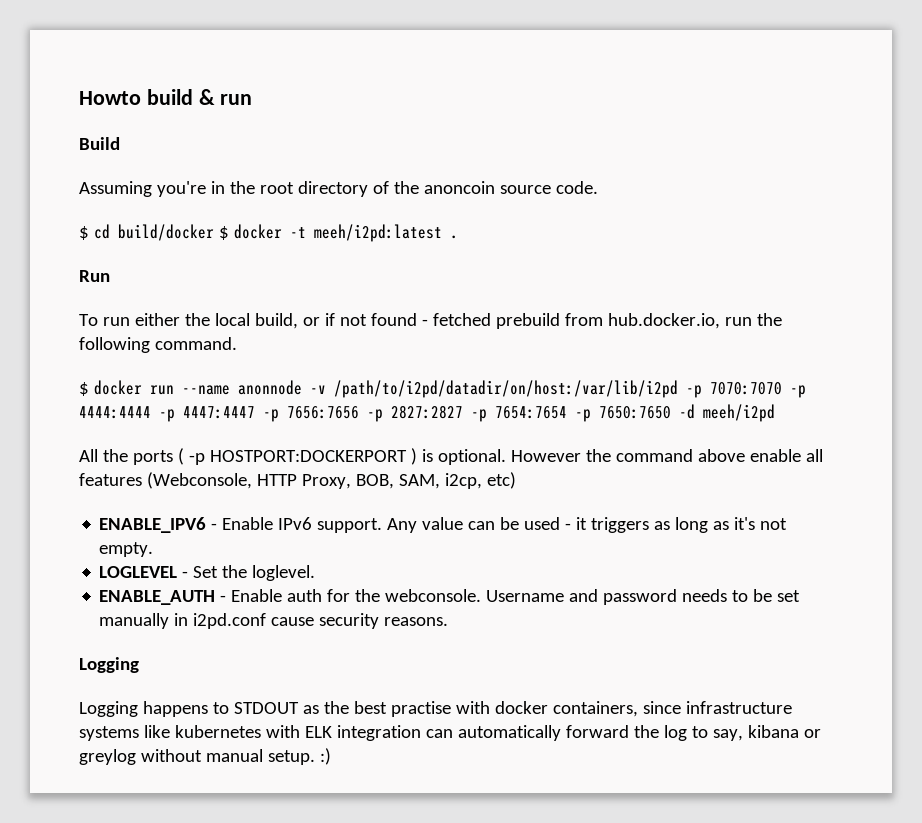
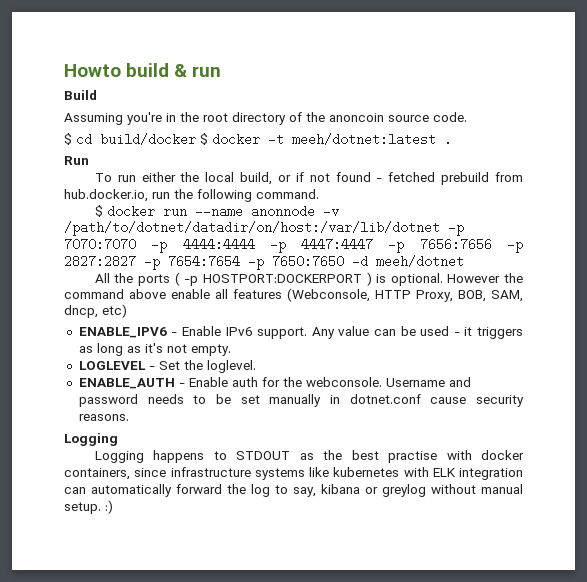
[313,224,442,242] meeh/i2pd:latest -> [292,133,436,146] meeh/dotnet:latest
[333,380,678,398] /path/to/i2pd/datadir/on/host:/var/lib/i2pd -> [64,221,440,236] /path/to/dotnet/datadir/on/host:/var/lib/dotnet
[703,404,775,422] meeh/i2pd -> [376,255,464,268] meeh/dotnet
[444,473,482,489] i2cp, -> [64,305,98,318] dncp,
[193,613,267,629] i2pd.conf -> [349,394,421,404] dotnet.conf

